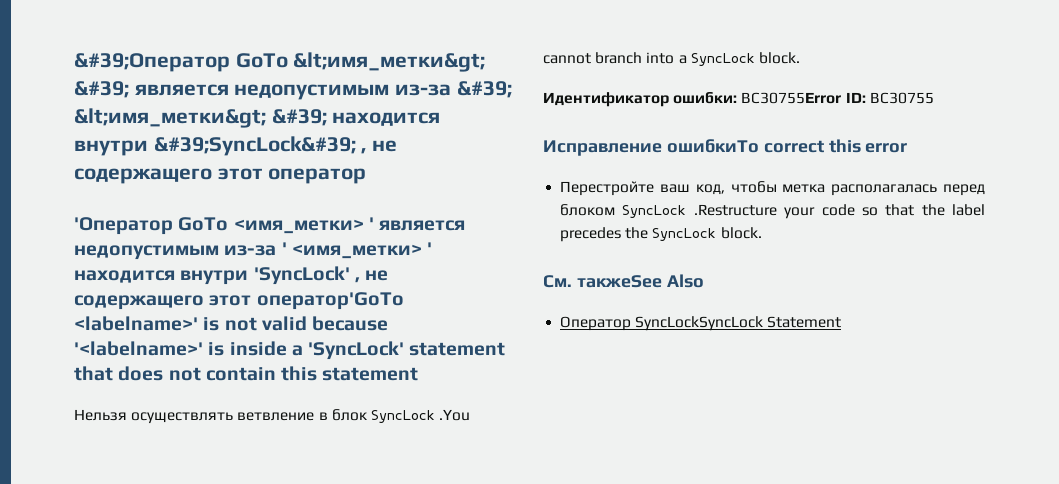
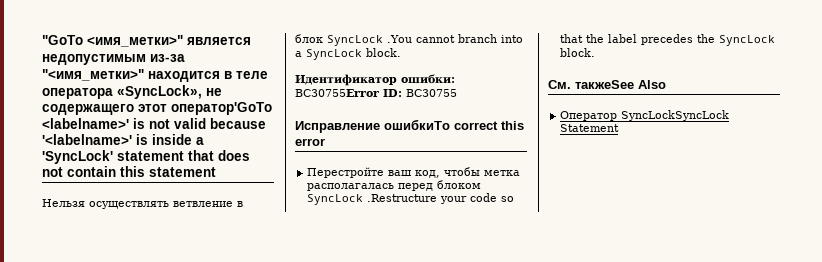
[74,52,486,72] [74,81,512,100] [74,108,441,128] [74,136,398,156] [74,168,367,184] [74,217,466,235] [74,242,433,260] [74,266,360,285] &#39;Оператор GoTo &lt;имя_метки&gt; &#39; является недопустимым из-за &#39; &lt;имя_метки&gt; &#39; находится внутри &#39;SyncLock&#39; , не содержащего этот оператор // 'Оператор GoTo <имя_метки> ' является недопустимым из-за ' <имя_метки> ' находится внутри 'SyncLock' , -> [42,35,251,47] [42,54,185,65] [42,69,268,82] [42,85,202,99] "GoTo <имя_метки>" является недопустимым из-за "<имя_метки>" находится в теле оператора «SyncLock»,

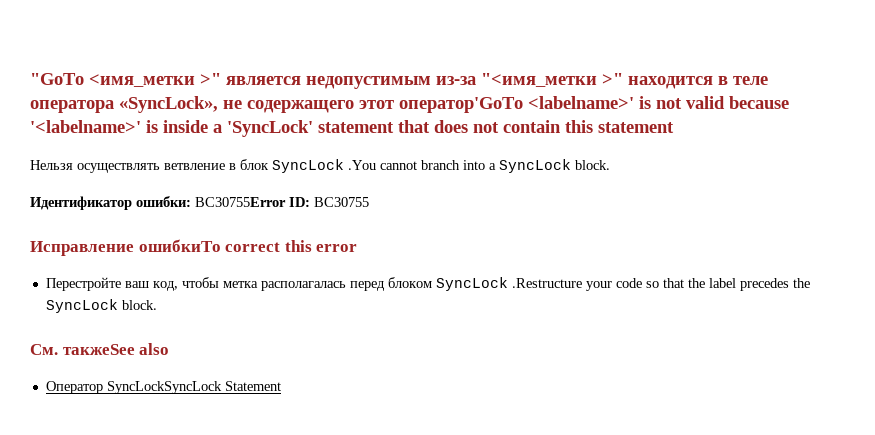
[87,35,183,47] <имя_метки>" -> [89,73,221,87] <имя_метки >"
[42,69,144,81] "<имя_метки>" -> [481,73,623,87] "<имя_метки >"
[638,80,666,89] Also -> [139,343,170,355] also

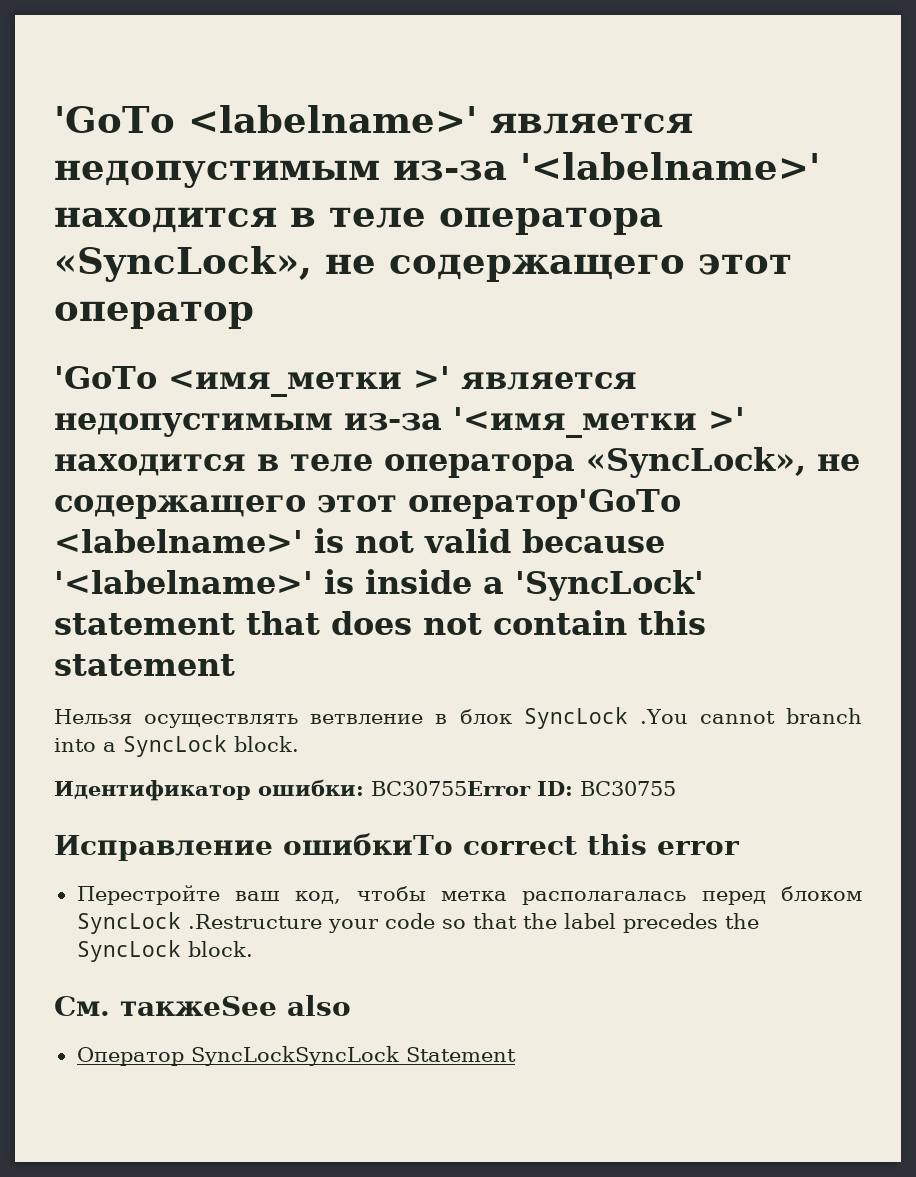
[30,73,623,89] "GoTo <имя_метки >" является недопустимым из-за "<имя_метки >" -> [54,105,693,134] [54,152,820,188] [54,207,663,235] [54,246,792,282] [54,301,254,329] [54,366,637,397] [54,407,745,438] 'GoTo <labelname>' является недопустимым из-за '<labelname>' находится в теле оператора «SyncLock», не содержащего этот оператор // 'GoTo <имя_метки >' является недопустимым из-за '<имя_метки >'

